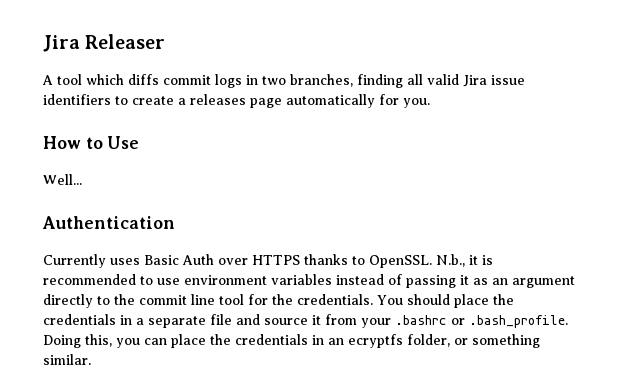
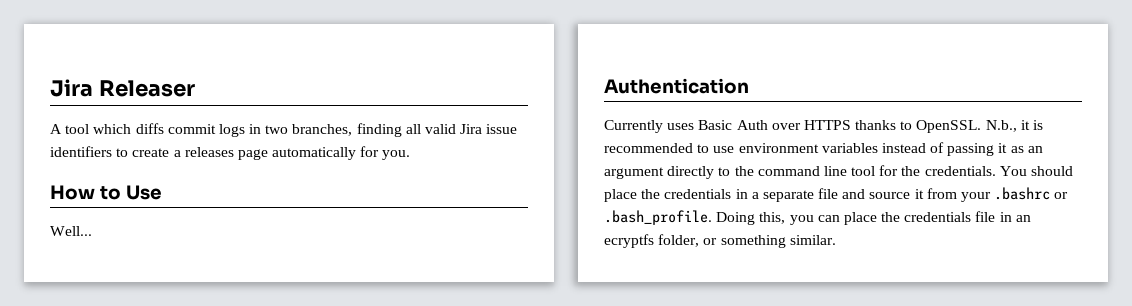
[139,295,187,305] commit -> [757,166,820,176] command
(308, 339) none -> [975,211,996,222] file

